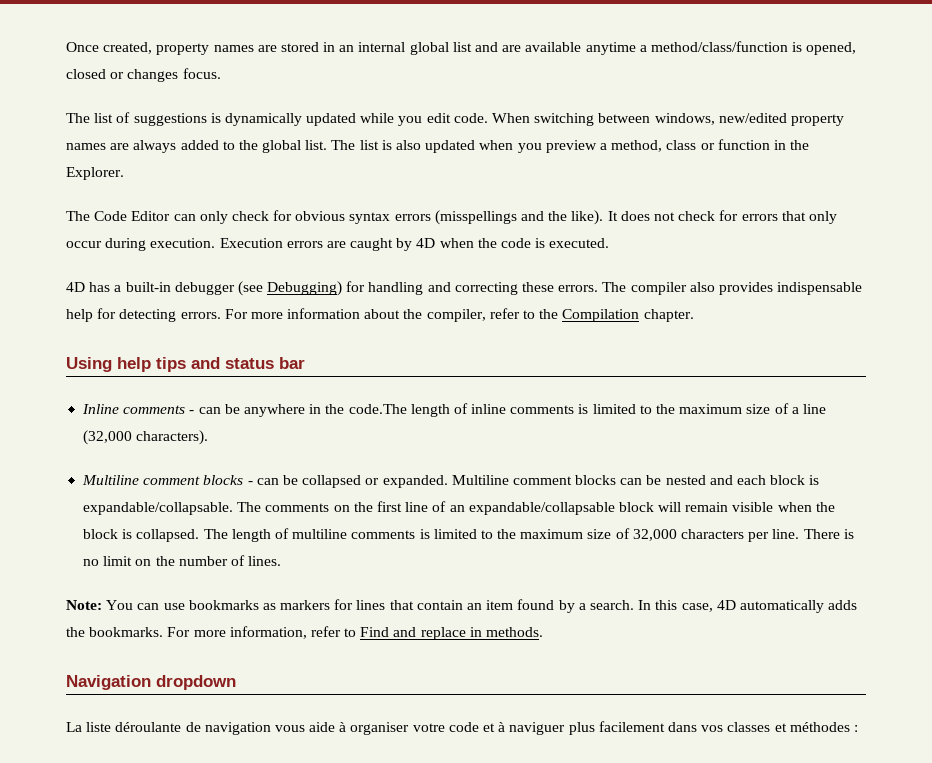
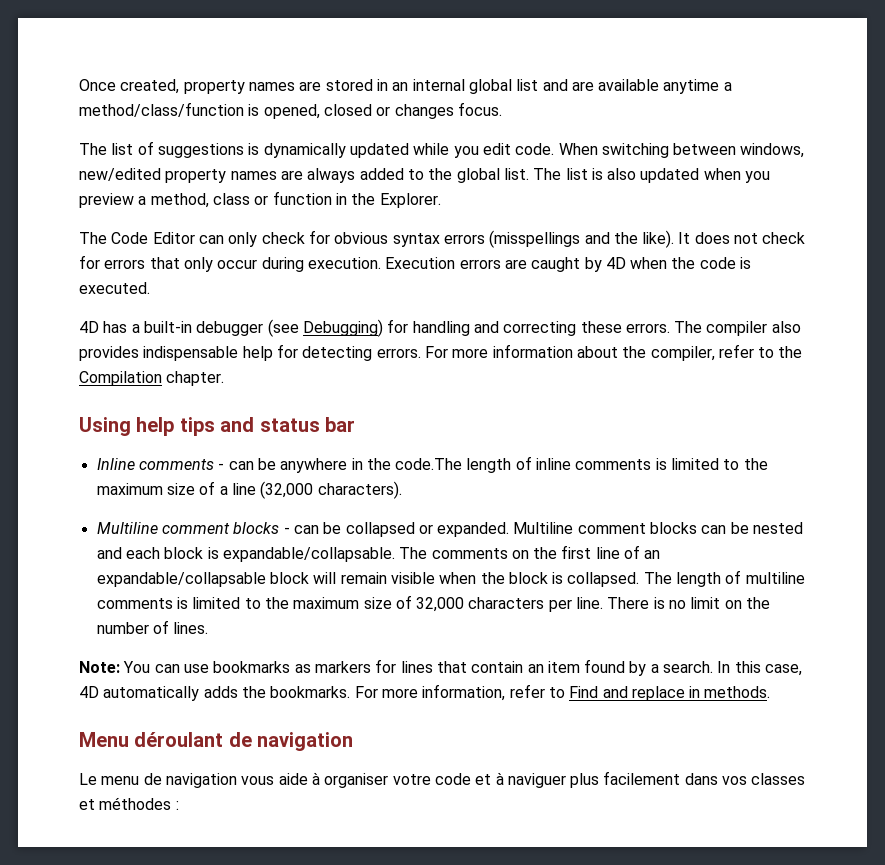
[66,675,236,690] [66,722,182,732] Navigation dropdown // La liste déroulante -> [79,732,354,751] [79,773,140,785] Menu déroulant de navigation // Le menu

